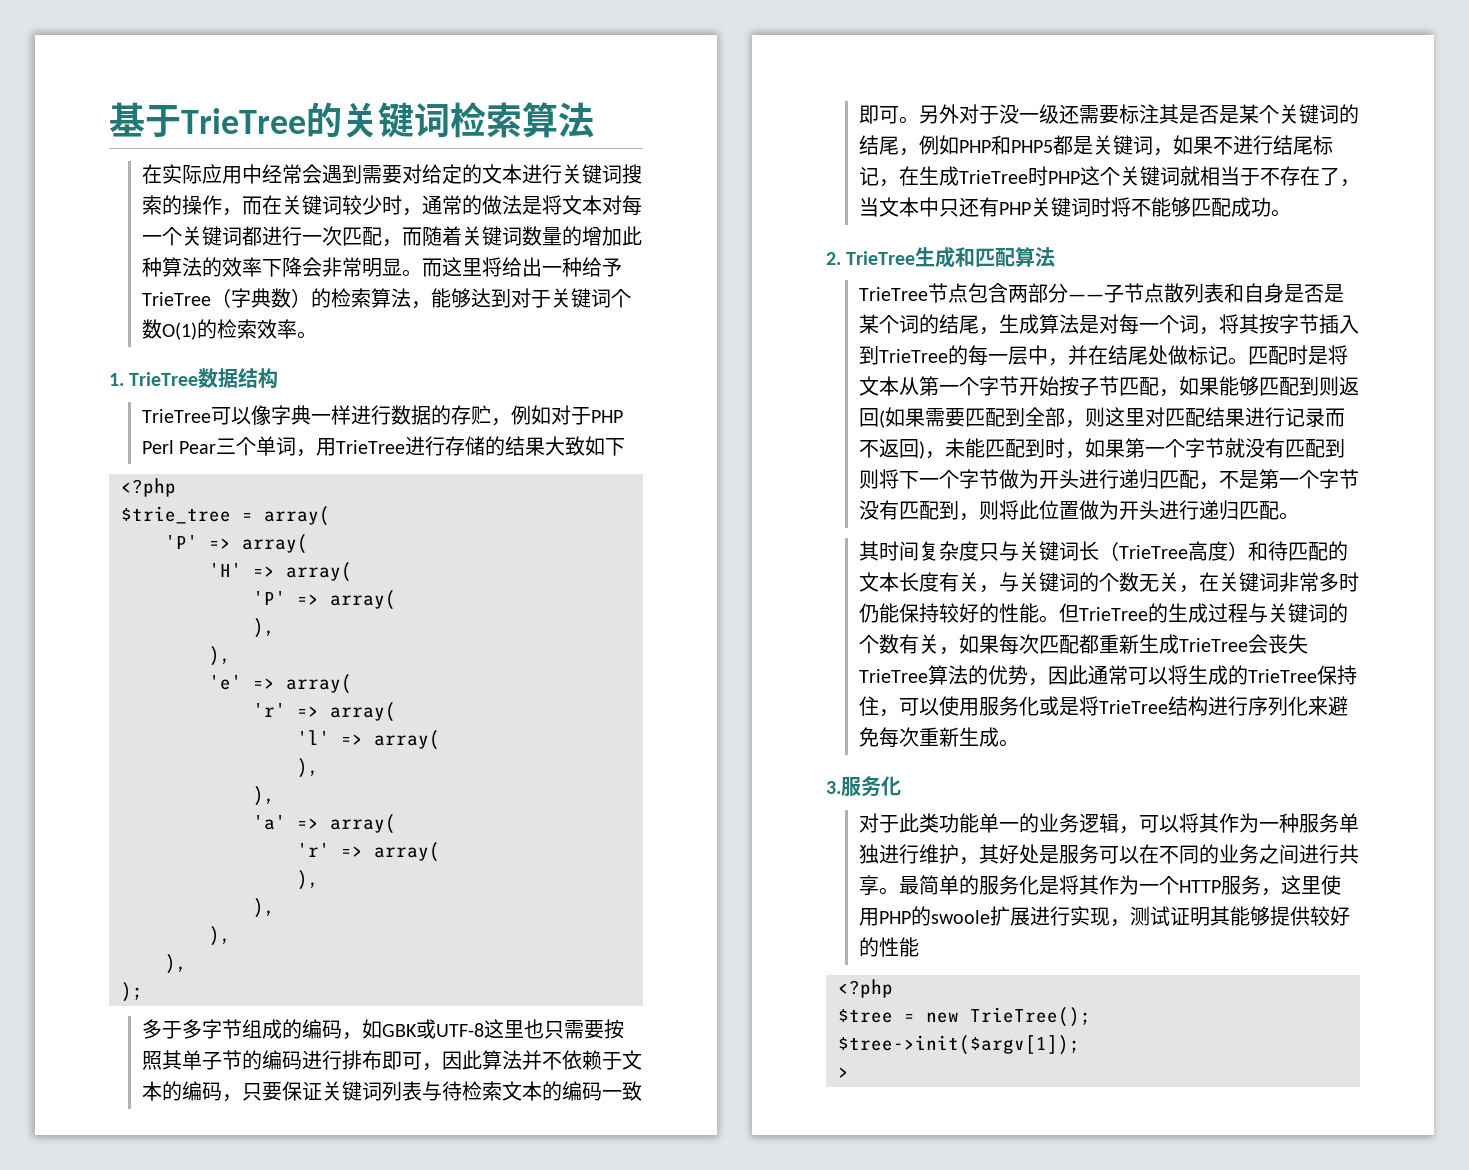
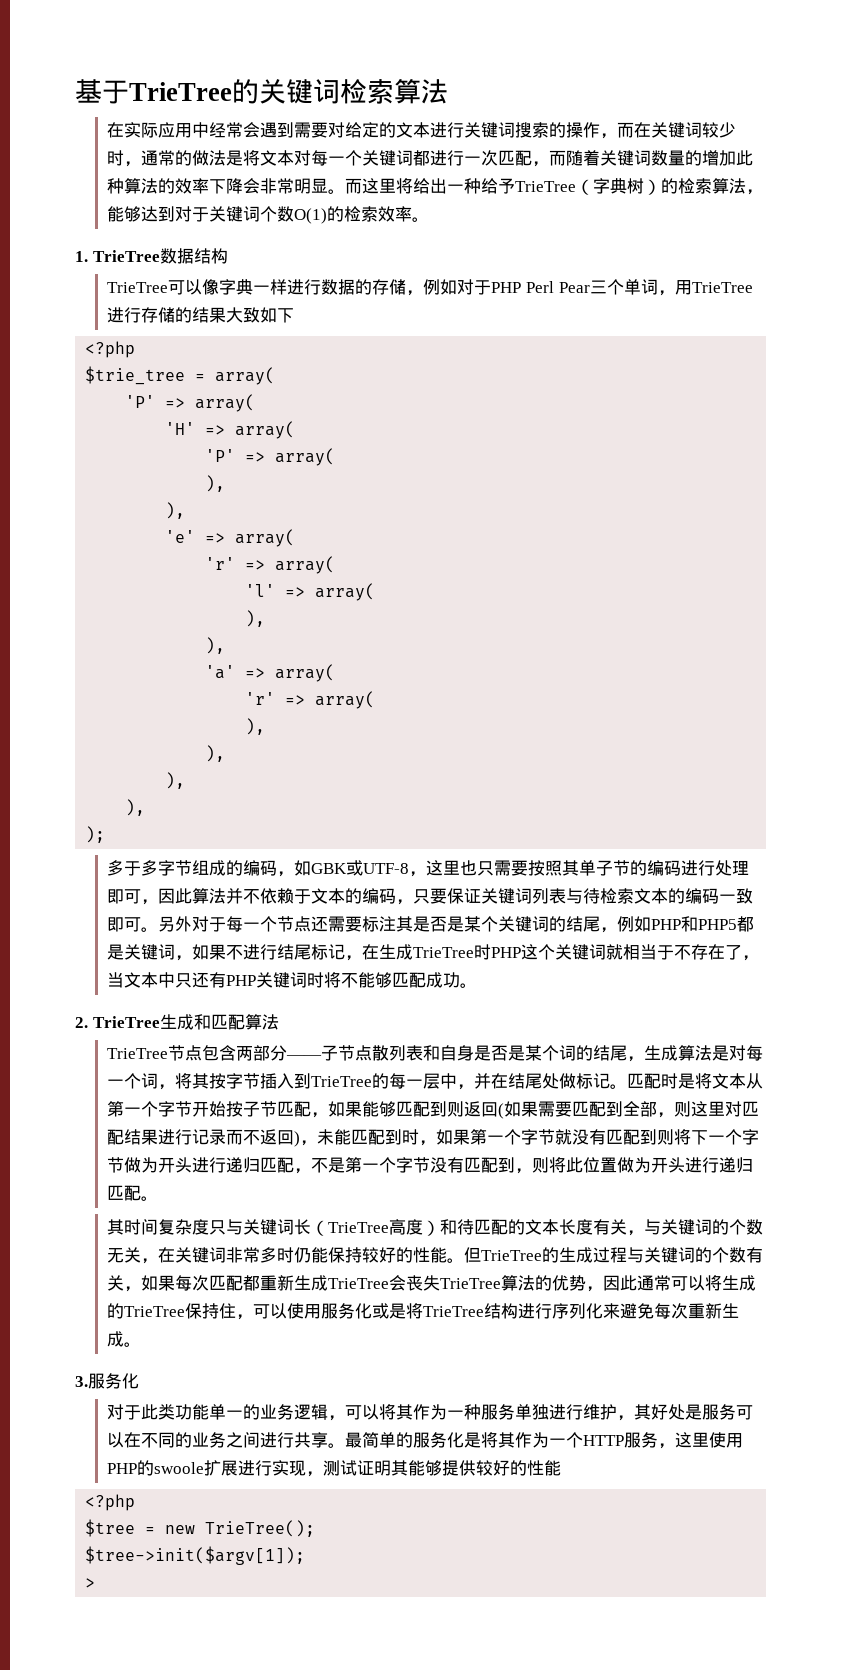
[270,288,291,308] 数 -> [627,178,645,194] 树
[470,405,491,425] 贮 -> [389,279,407,295] 储
(484, 1030) none -> [409,871,427,877] ，
[341,1050,382,1070] 排布 -> [715,860,750,876] 处理
[998,104,1059,124] 没一级 -> [226,916,312,932] 每一个节点

